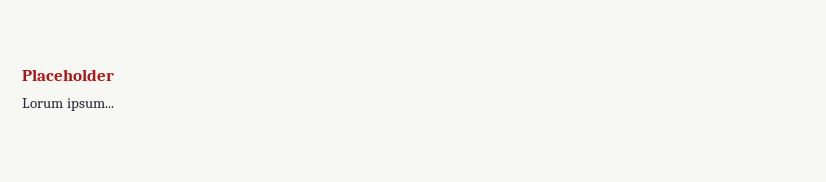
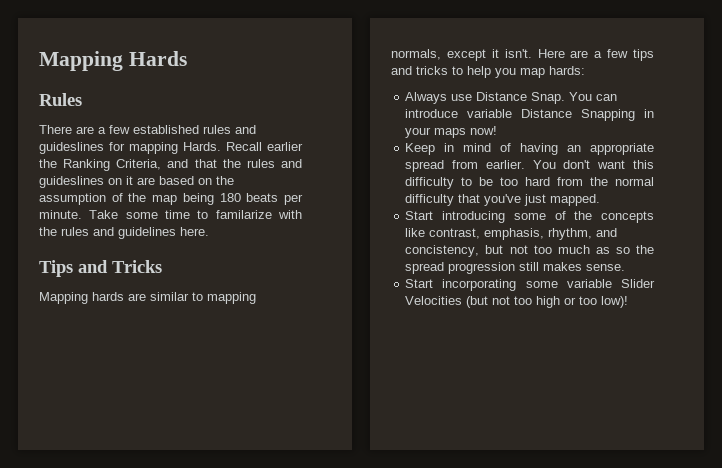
[22,69,114,81] [22,98,114,111] Placeholder // Lorum ipsum... -> [39,51,187,71] [39,93,82,106] [39,125,256,134] [39,142,303,154] [39,159,302,171] [39,176,234,188] [39,193,303,205] [39,210,302,219] [39,227,209,239] [39,260,162,277] [39,292,256,304] [391,49,654,61] [391,66,585,78] [405,92,618,104] [405,109,654,121] [405,126,498,138] [405,143,654,155] [405,160,654,172] [405,177,654,189] [405,194,601,206] [405,211,654,223] [405,228,618,240] [405,245,654,257] [405,262,626,274] [405,279,655,291] [405,296,629,308] Mapping Hards // Rules // There are a few established rules and guideslines for mapping Hards. Recall earlier the Ranking Criteria, and that the rules and guideslines on it are based on the assumption of the map being 180 beats per minute. Take some time to familarize with the rules and guidelines here. // Tips and Tricks // Mapping hards are similar to mapping normals, except it isn't. Here are a few tips and tricks to help you map hards: // Always use Distance Snap. You can introduce variable Distance Snapping in your maps now! // Keep in mind of having an appropriate spread from earlier. You don't want this difficulty to be too hard from the normal difficulty that you've just mapped. // Start introducing some of the concepts like contrast, emphasis, rhythm, and concistency, but not too much as so the spread progression still makes sense. // Start incorporating some variable Slider Velocities (but not too high or too low)!

